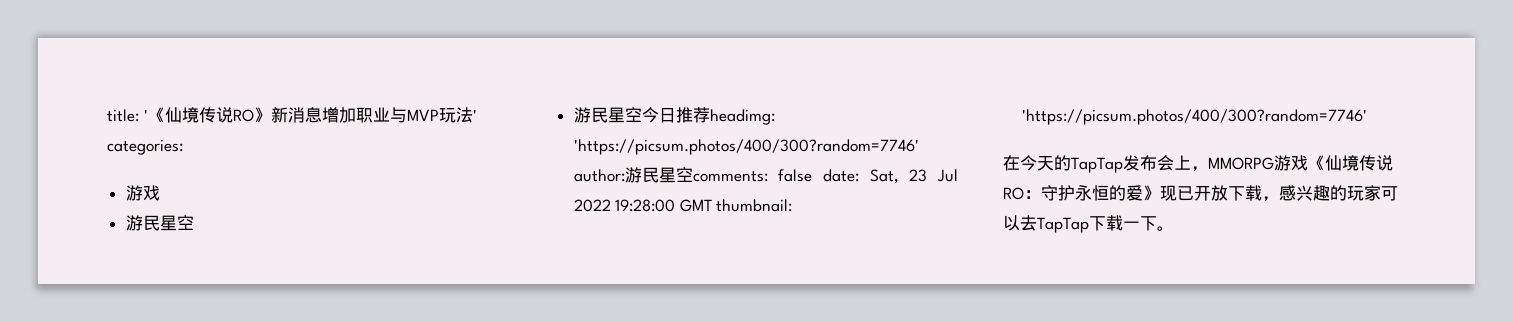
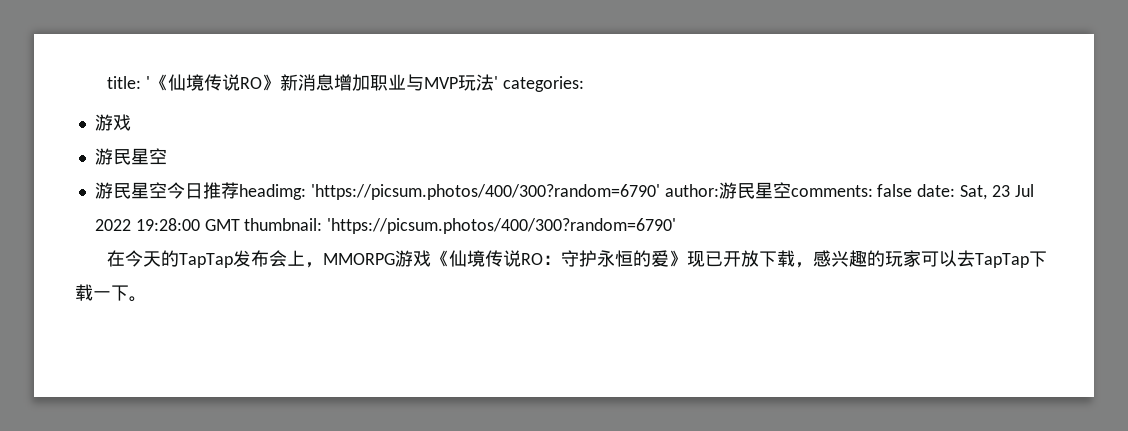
[573,139,919,155] 'https://picsum.photos/400/300?random=7746' -> [310,184,660,200] 'https://picsum.photos/400/300?random=6790'
[1021,109,1367,125] 'https://picsum.photos/400/300?random=7746' -> [327,218,677,234] 'https://picsum.photos/400/300?random=6790'

